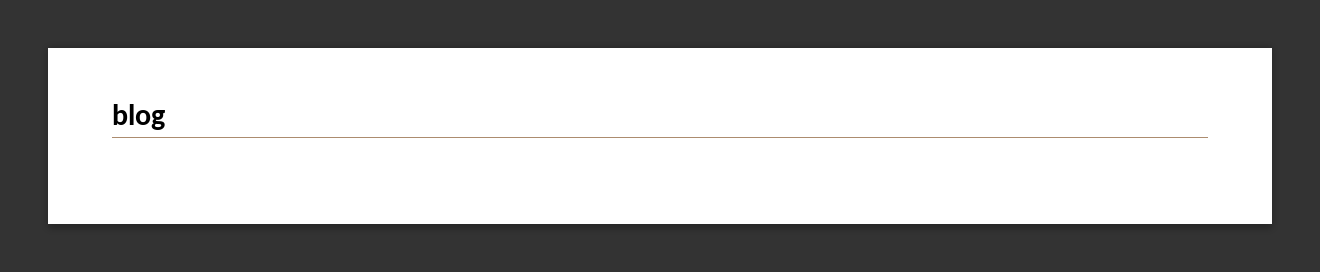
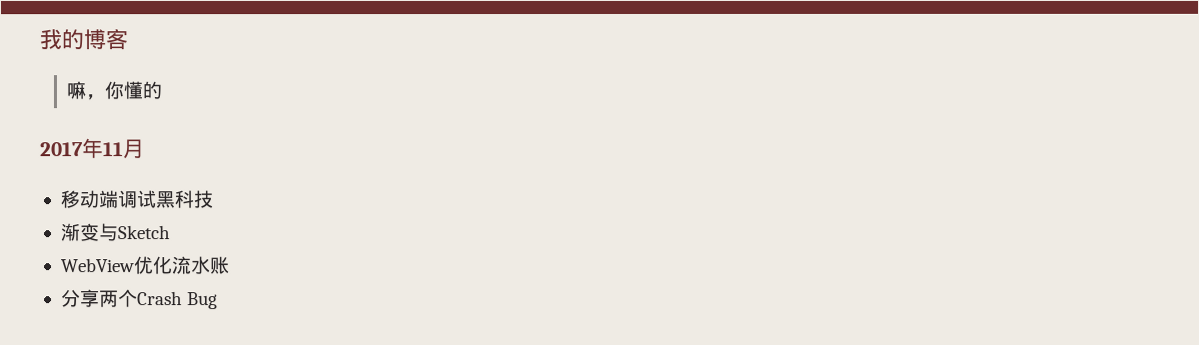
[112,104,165,130] blog -> [39,29,128,51] [66,81,163,101] [39,138,144,159] [60,190,214,209] [60,223,171,242] [60,256,230,275] [60,289,219,310] 我的博客 // 嘛，你懂的 // 2017年11月 // 移动端调试黑科技 // 渐变与Sketch // WebView优化流水账 // 分享两个Crash Bug

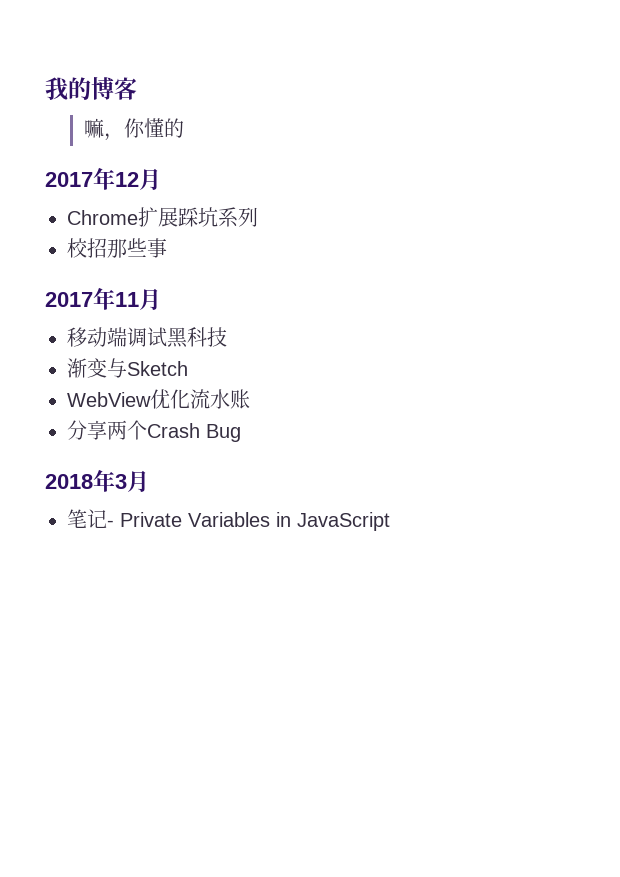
(163, 90) none -> [45,167,161,190] [67,207,258,227] [67,238,167,258] // 2017年12月 // Chrome扩展踩坑系列 // 校招那些事
(219, 301) none -> [45,469,149,492] [67,509,390,531] // 2018年3月 // 笔记- Private Variables in JavaScript

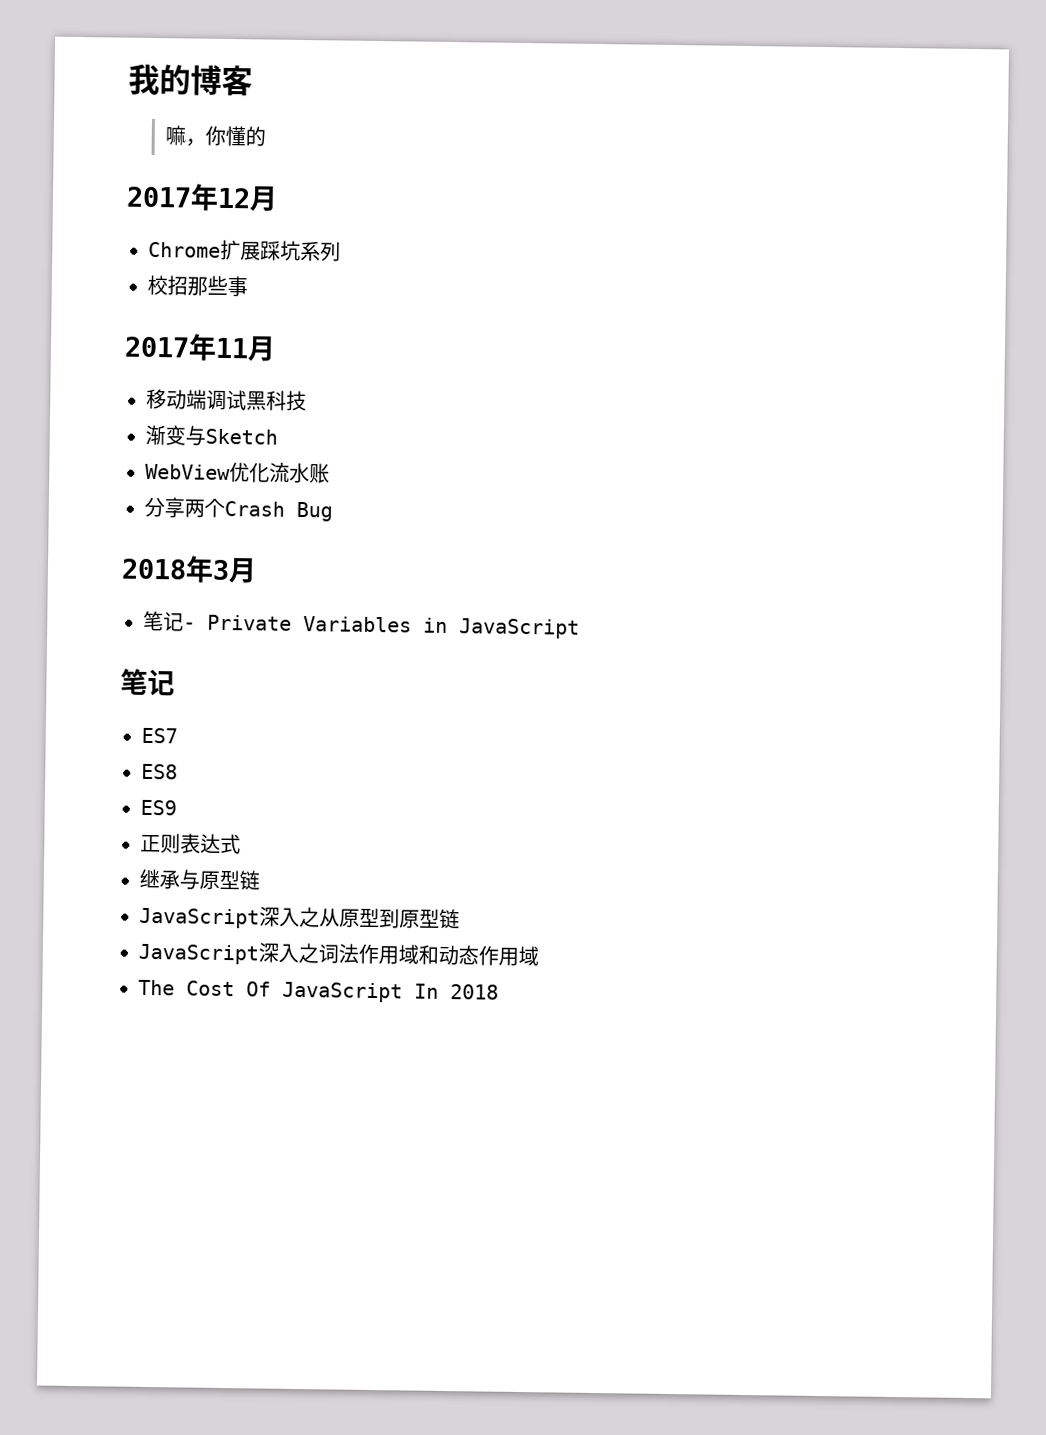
(390, 521) none -> [120,668,175,697] [141,727,178,744] [141,763,178,780] [140,799,177,816] [140,833,241,855] [139,868,260,891] [139,906,460,930] [138,942,539,967] [138,979,499,1003] // 笔记 // ES7 // ES8 // ES9 // 正则表达式 // 继承与原型链 // JavaScript深入之从原型到原型链 // JavaScript深入之词法作用域和动态作用域 // The Cost Of JavaScript In 2018

